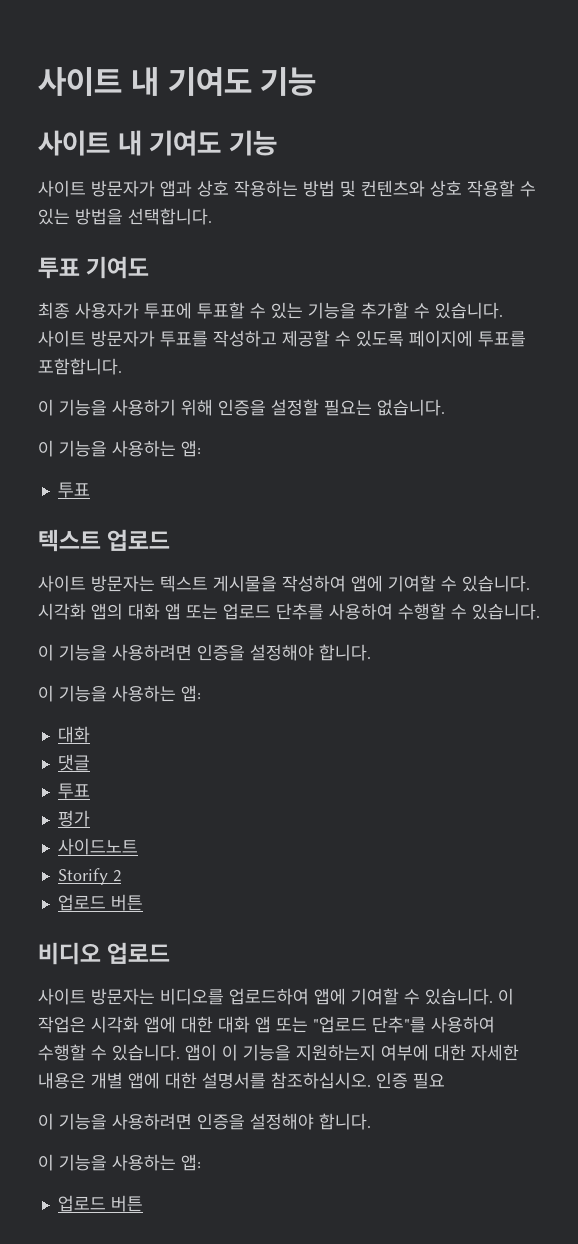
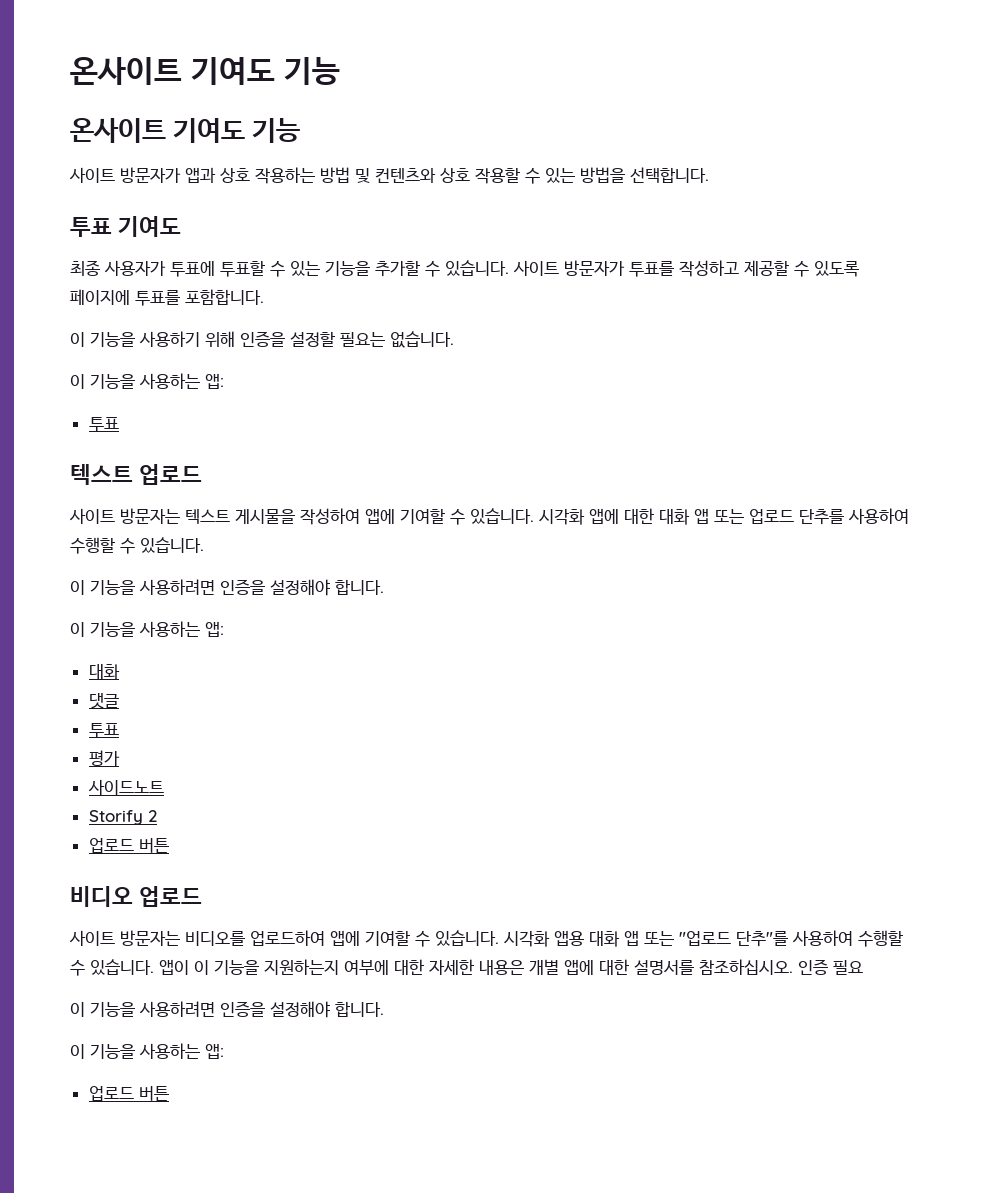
[38,67,317,96] [38,130,142,156] 사이트 내 기여도 기능 // 사이트 내 -> [70,57,340,85] [70,118,166,143] 온사이트 기여도 기능 // 온사이트
[91,603,123,620] 앱의 -> [589,508,654,524] 앱에 대한
[498,988,514,1005] [38,1016,213,1033] 이 작업은 시각화 앱에 대한 -> [504,930,584,947] 시각화 앱용

